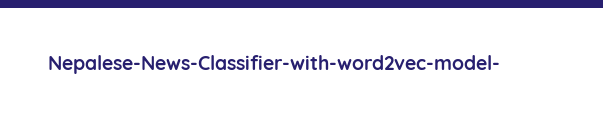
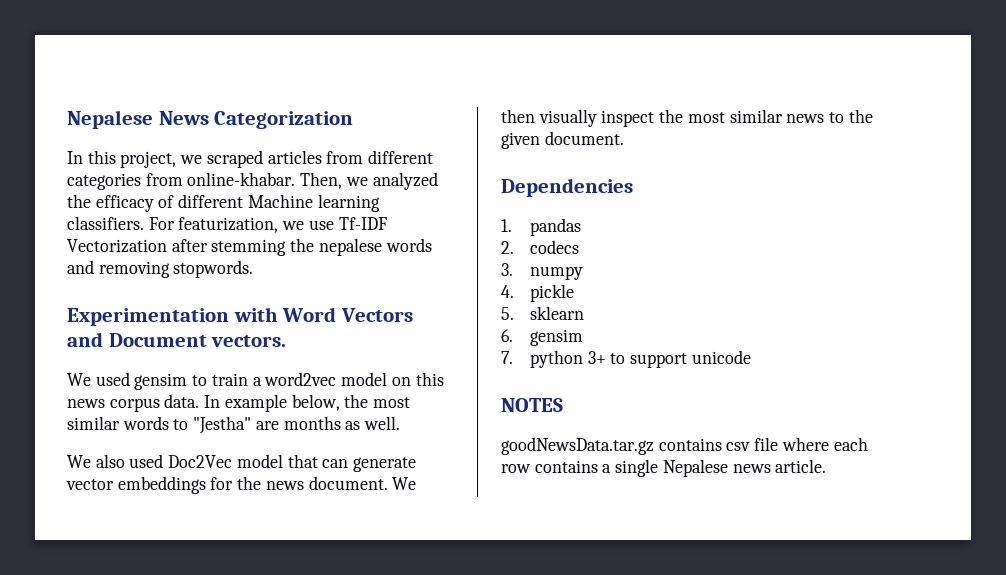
[48,55,500,74] Nepalese-News-Classifier-with-word2vec-model- -> [67,110,354,129] [67,150,434,168] [67,172,438,190] [67,194,380,212] [67,216,387,233] [67,238,432,256] [67,260,254,278] [67,307,413,326] [67,332,287,347] [67,372,444,390] [67,394,411,412] [67,416,401,434] [67,454,417,472] [66,476,417,494] [501,109,873,127] [501,131,624,149] [501,178,633,197] [501,218,582,236] [501,240,580,254] [501,263,584,280] [501,284,575,302] [501,306,585,320] [501,329,584,346] [501,350,751,368] [501,398,563,412] [501,437,868,455] [501,459,827,477] Nepalese News Categorization // In this project, we scraped articles from different categories from online-khabar. Then, we analyzed the efficacy of different Machine learning classifiers. For featurization, we use Tf-IDF Vectorization after stemming the nepalese words and removing stopwords. // Experimentation with Word Vectors and Document vectors. // We used gensim to train a word2vec model on this news corpus data. In example below, the most similar words to "Jestha" are months as well. // We also used Doc2Vec model that can generate vector embeddings for the news document. We then visually inspect the most similar news to the given document. // Dependencies // 1. pandas // 2. codecs // 3. numpy // 4. pickle // 5. sklearn // 6. gensim // 7. python 3+ to support unicode // NOTES // goodNewsData.tar.gz contains csv file where each row contains a single Nepalese news article.

